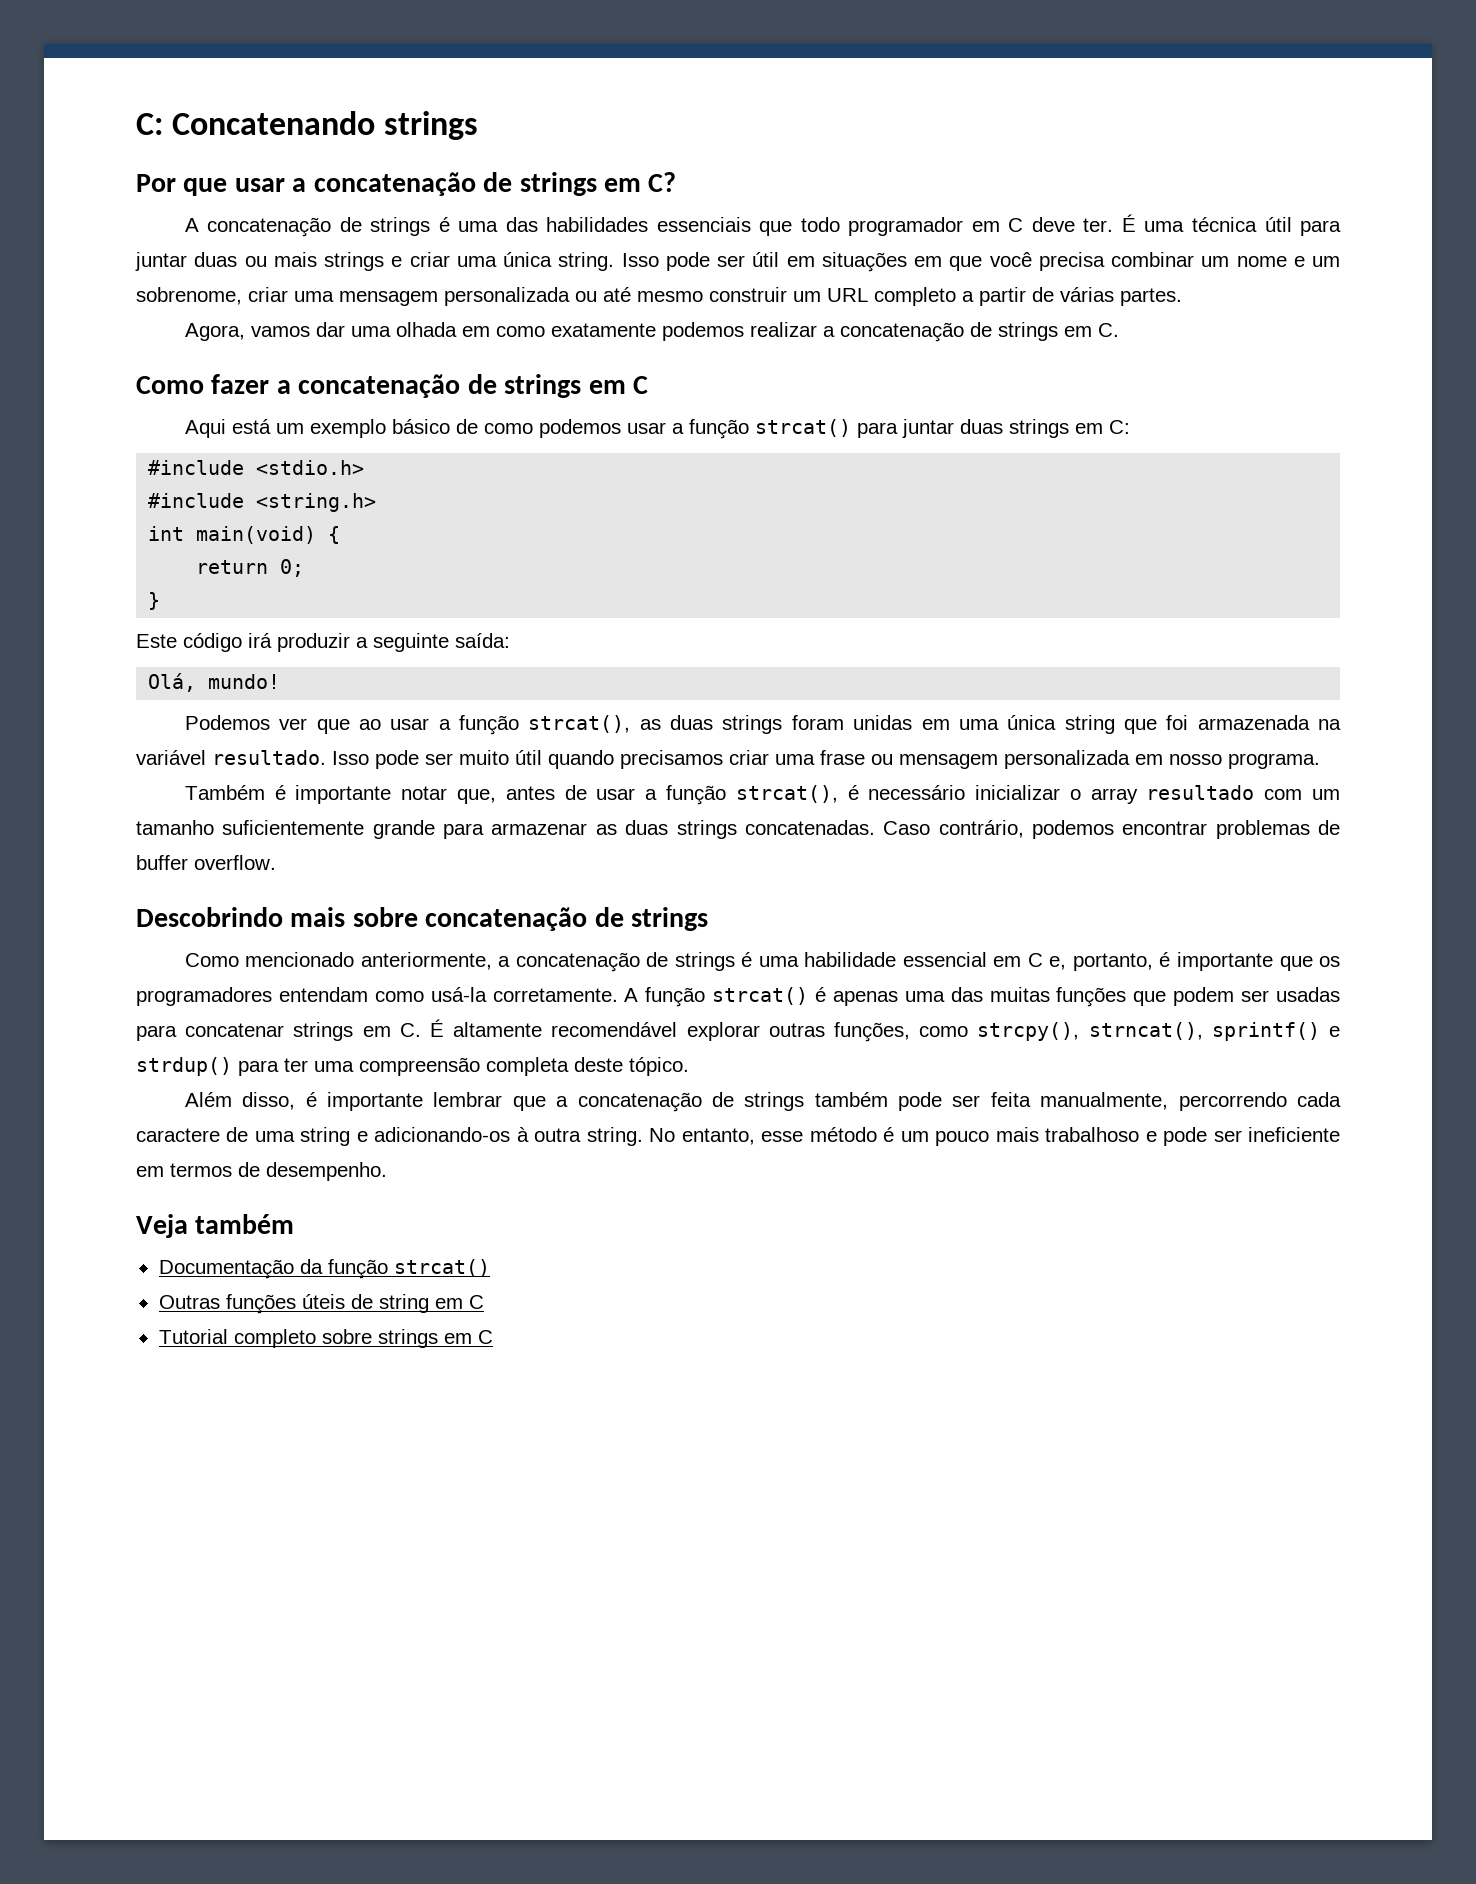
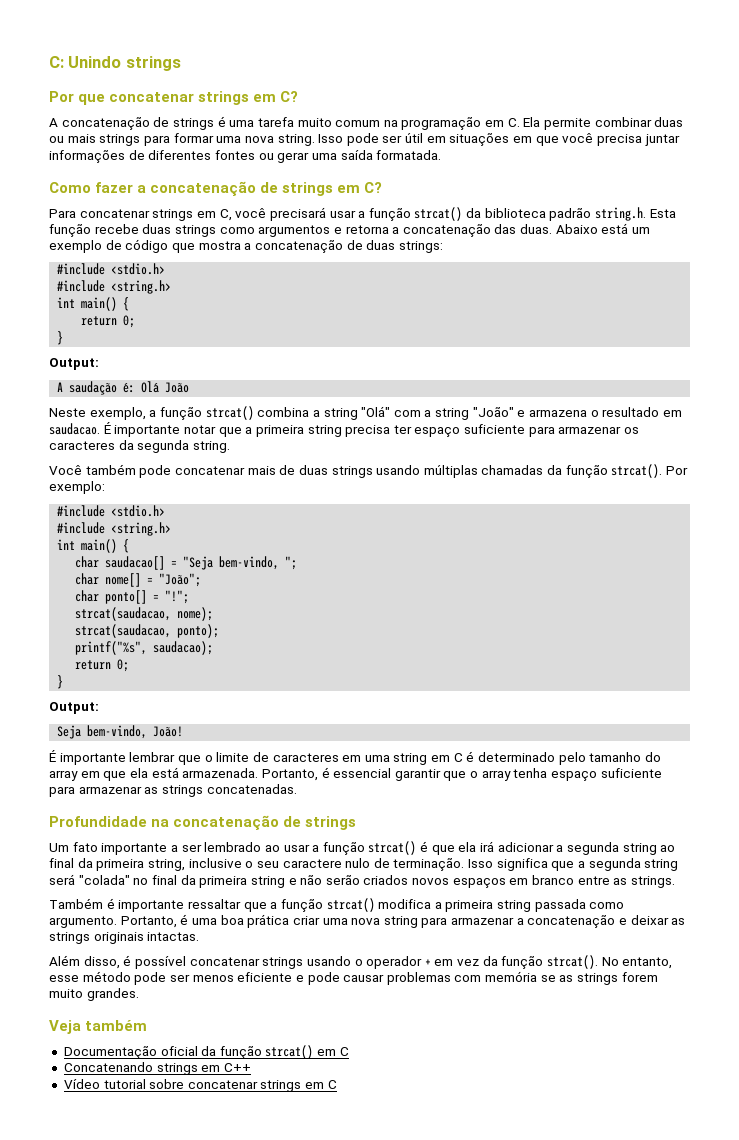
[136,111,376,135] C: Concatenando -> [49,56,122,68] C: Unindo
[234,172,513,196] usar a concatenação de -> [109,92,195,102] concatenar
[505,214,1342,236] [135,252,552,271] das habilidades essenciais que todo programador em C deve ter. É uma técnica útil para juntar duas ou mais strings e criar uma única -> [257,117,684,130] [49,133,274,146] tarefa muito comum na programação em C. Ela permite combinar duas ou mais strings para formar uma nova
[1111,252,1340,267] [136,287,1182,306] [184,322,1119,342] combinar um nome e um sobrenome, criar uma mensagem personalizada ou até mesmo construir um URL completo a partir de várias partes. // Agora, vamos dar uma olhada em como exatamente podemos realizar a concatenação de strings em C. -> [644,134,680,146] [49,150,442,163] juntar informações de diferentes fontes ou gerar uma saída formatada.
[632,376,648,394] [184,419,1130,439] [148,460,365,475] [148,493,377,512] [148,526,317,544] C // Aqui está um exemplo básico de como podemos usar a função strcat() para juntar duas strings em C: // #include <stdio.h> // #include <string.h> // int main(void) -> [364,182,383,193] [49,207,676,221] [49,223,651,237] [49,239,443,253] [57,263,166,275] [57,280,172,294] [57,297,118,311] C? // Para concatenar strings em C, você precisará usar a função strcat() da biblioteca padrão string.h. Esta função recebe duas strings como argumentos e retorna a concatenação das duas. Abaixo está um exemplo de código que mostra a concatenação de duas strings: // #include <stdio.h> // #include <string.h> // int main()
[136,633,510,652] [148,673,281,692] [184,715,1342,735] [136,750,1320,769] [184,785,1340,805] [136,820,1341,839] [136,855,276,870] [136,907,709,931] [184,952,1340,972] [136,987,1341,1007] [136,1019,1341,1042] [136,1057,689,1076] [184,1092,1341,1112] [136,1127,1340,1146] [136,1162,387,1181] Este código irá produzir a seguinte saída: // Olá, mundo! // Podemos ver que ao usar a função strcat(), as duas strings foram unidas em uma única string que foi armazenada na variável resultado. Isso pode ser muito útil quando precisamos criar uma frase ou mensagem personalizada em nosso programa. // Também é importante notar que, antes de usar a função strcat(), é necessário inicializar o array resultado com um tamanho suficientemente grande para armazenar as duas strings concatenadas. Caso contrário, podemos encontrar problemas de buffer overflow. // Descobrindo mais sobre concatenação de strings // Como mencionado anteriormente, a concatenação de strings é uma habilidade essencial em C e, portanto, é importante que os programadores entendam como usá-la corretamente. A função strcat() é apenas uma das muitas funções que podem ser usadas para concatenar strings em C. É altamente recomendável explorar outras funções, como strcpy(), strncat(), sprintf() e strdup() para ter uma compreensão completa deste tópico. // Além disso, é importante lembrar que a concatenação de strings também pode ser feita manualmente, percorrendo cada caractere de uma string e adicionando-os à outra string. No entanto, esse método é um pouco mais trabalhoso e pode ser ineficiente em termos de desempenho. -> [49,358,99,370] [57,381,190,395] [49,406,682,420] [49,422,640,437] [49,440,230,453] [49,464,689,478] [49,481,105,494] [57,505,166,517] [57,522,172,536] [57,539,130,553] [75,556,298,570] [75,573,202,587] [75,590,190,604] [75,607,214,621] [75,624,220,638] [75,641,214,655] [75,659,130,672] [57,675,64,689] [49,702,99,714] [57,725,184,739] [49,750,661,765] [49,767,662,781] [49,784,297,797] [49,815,357,830] [49,841,676,855] [49,858,679,871] [49,874,675,888] [49,898,625,912] [49,914,686,928] [49,932,200,944] [49,955,673,969] [49,971,658,985] [49,988,139,1001] Output: // A saudação é: Olá João // Neste exemplo, a função strcat() combina a string "Olá" com a string "João" e armazena o resultado em saudacao. É importante notar que a primeira string precisa ter espaço suficiente para armazenar os caracteres da segunda string. // Você também pode concatenar mais de duas strings usando múltiplas chamadas da função strcat(). Por exemplo: // #include <stdio.h> // #include <string.h> // int main() { // char saudacao[] = "Seja bem-vindo, "; // char nome[] = "João"; // char ponto[] = "!"; // strcat(saudacao, nome); // strcat(saudacao, ponto); // printf("%s", saudacao); // return 0; // } // Output: // Seja bem-vindo, João! // É importante lembrar que o limite de caracteres em uma string em C é determinado pelo tamanho do array em que ela está armazenada. Portanto, é essencial garantir que o array tenha espaço suficiente para armazenar as strings concatenadas. // Profundidade na concatenação de strings // Um fato importante a ser lembrado ao usar a função strcat() é que ela irá adicionar a segunda string ao final da primeira string, inclusive o seu caractere nulo de terminação. Isso significa que a segunda string será "colada" no final da primeira string e não serão criados novos espaços em branco entre as strings. // Também é importante ressaltar que a função strcat() modifica a primeira string passada como argumento. Portanto, é uma boa prática criar uma nova string para armazenar a concatenação e deixar as strings originais intactas. // Além disso, é possível concatenar strings usando o operador + em vez da função strcat(). No entanto, esse método pode ser menos eficiente e pode causar problemas com memória se as strings forem muito grandes.
(294, 1269) none -> [160,1046,198,1056] oficial
[158,1294,484,1314] [158,1329,372,1348] // Outras funções úteis de string em C // Tutorial completo sobre -> [317,1047,349,1056] [63,1062,251,1075] [63,1079,258,1089] em C // Concatenando strings em C++ // Vídeo tutorial sobre concatenar

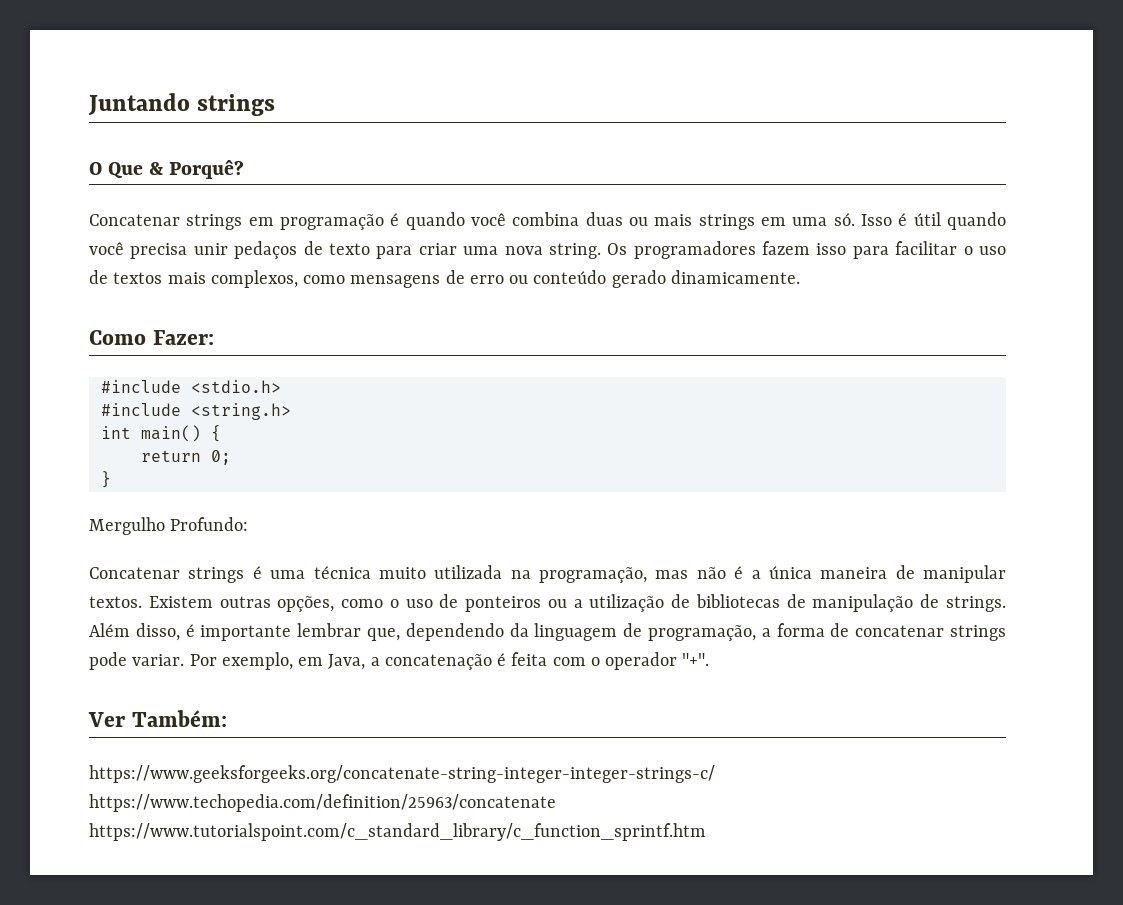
[49,56,181,71] [49,91,299,105] [49,116,684,130] [49,133,680,146] [49,150,442,163] [49,181,383,196] [49,207,676,221] [49,223,651,237] [49,239,443,253] C: Unindo strings // Por que concatenar strings em C? // A concatenação de strings é uma tarefa muito comum na programação em C. Ela permite combinar duas ou mais strings para formar uma nova string. Isso pode ser útil em situações em que você precisa juntar informações de diferentes fontes ou gerar uma saída formatada. // Como fazer a concatenação de strings em C? // Para concatenar strings em C, você precisará usar a função strcat() da biblioteca padrão string.h. Esta função recebe duas strings como argumentos e retorna a concatenação das duas. Abaixo está um exemplo de código que mostra a concatenação de duas strings: -> [88,93,276,116] [89,159,245,179] [89,212,1007,230] [89,241,1007,259] [89,270,800,288] [89,330,214,345] Juntando strings // O Que & Porquê? // Concatenar strings em programação é quando você combina duas ou mais strings em uma só. Isso é útil quando você precisa unir pedaços de texto para criar uma nova string. Os programadores fazem isso para facilitar o uso de textos mais complexos, como mensagens de erro ou conteúdo gerado dinamicamente. // Como Fazer:
[49,358,99,370] [57,381,190,395] [49,406,682,420] [49,422,640,437] [49,440,230,453] [49,464,689,478] [49,481,105,494] [57,505,166,517] [57,522,172,536] [57,539,130,553] [75,556,298,570] [75,573,202,587] [75,590,190,604] [75,607,214,621] [75,624,220,638] [75,641,214,655] [75,659,130,672] [57,675,64,689] [49,702,99,714] [57,725,184,739] [49,750,661,765] [49,767,662,781] [49,784,297,797] [49,815,357,830] [49,841,676,855] [49,858,679,871] [49,874,675,888] [49,898,625,912] [49,914,686,928] [49,932,200,944] [49,955,673,969] [49,971,658,985] [49,988,139,1001] [49,1020,148,1034] [63,1045,349,1059] [63,1062,251,1075] [63,1079,337,1092] Output: // A saudação é: Olá João // Neste exemplo, a função strcat() combina a string "Olá" com a string "João" e armazena o resultado em saudacao. É importante notar que a primeira string precisa ter espaço suficiente para armazenar os caracteres da segunda string. // Você também pode concatenar mais de duas strings usando múltiplas chamadas da função strcat(). Por exemplo: // #include <stdio.h> // #include <string.h> // int main() { // char saudacao[] = "Seja bem-vindo, "; // char nome[] = "João"; // char ponto[] = "!"; // strcat(saudacao, nome); // strcat(saudacao, ponto); // printf("%s", saudacao); // return 0; // } // Output: // Seja bem-vindo, João! // É importante lembrar que o limite de caracteres em uma string em C é determinado pelo tamanho do array em que ela está armazenada. Portanto, é essencial garantir que o array tenha espaço suficiente para armazenar as strings concatenadas. // Profundidade na concatenação de strings // Um fato importante a ser lembrado ao usar a função strcat() é que ela irá adicionar a segunda string ao final da primeira string, inclusive o seu caractere nulo de terminação. Isso significa que a segunda string será "colada" no final da primeira string e não serão criados novos espaços em branco entre as strings. // Também é importante ressaltar que a função strcat() modifica a primeira string passada como argumento. Portanto, é uma boa prática criar uma nova string para armazenar a concatenação e deixar as strings originais intactas. // Além disso, é possível concatenar strings usando o operador + em vez da função strcat(). No entanto, esse método pode ser menos eficiente e pode causar problemas com memória se as strings forem muito grandes. // Veja também // Documentação oficial da função strcat() em C // Concatenando strings em C++ // Vídeo tutorial sobre concatenar strings em C -> [89,517,249,535] [89,565,1006,583] [89,594,1006,612] [89,623,1006,641] [89,652,710,670] [88,710,227,727] [89,765,715,783] [89,794,556,812] [89,823,706,841] Mergulho Profundo: // Concatenar strings é uma técnica muito utilizada na programação, mas não é a única maneira de manipular textos. Existem outras opções, como o uso de ponteiros ou a utilização de bibliotecas de manipulação de strings. Além disso, é importante lembrar que, dependendo da linguagem de programação, a forma de concatenar strings pode variar. Por exemplo, em Java, a concatenação é feita com o operador "+". // Ver Também: // https://www.geeksforgeeks.org/concatenate-string-integer-integer-strings-c/ https://www.techopedia.com/definition/25963/concatenate https://www.tutorialspoint.com/c_standard_library/c_function_sprintf.htm

